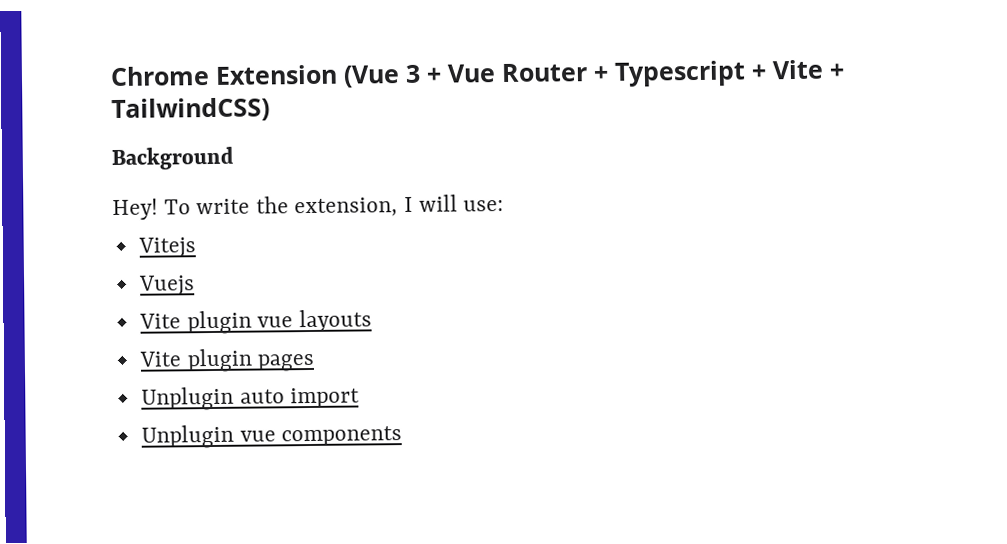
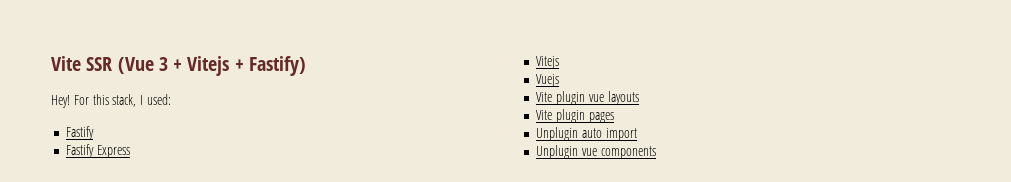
[110,64,338,87] Chrome Extension -> [51,56,113,71] Vite SSR
[447,59,845,87] [111,97,270,123] [111,146,234,171] [112,194,505,221] Vue Router + Typescript + Vite + TailwindCSS) // Background // Hey! To write the extension, I will use: -> [187,56,306,76] [51,94,171,108] [66,126,95,140] [66,144,131,158] Vitejs + Fastify) // Hey! For this stack, I used: // Fastify // Fastify Express

